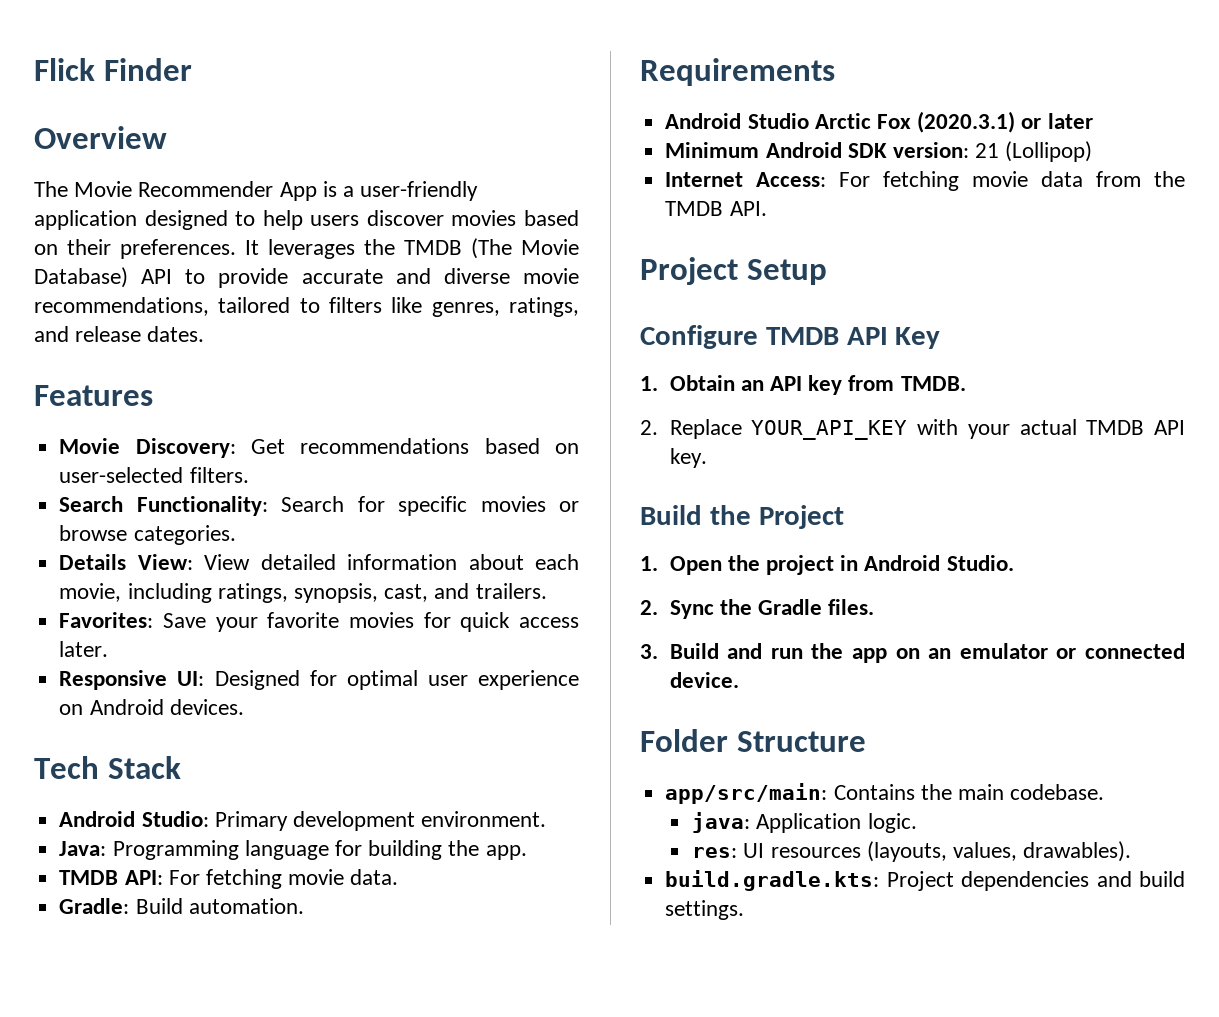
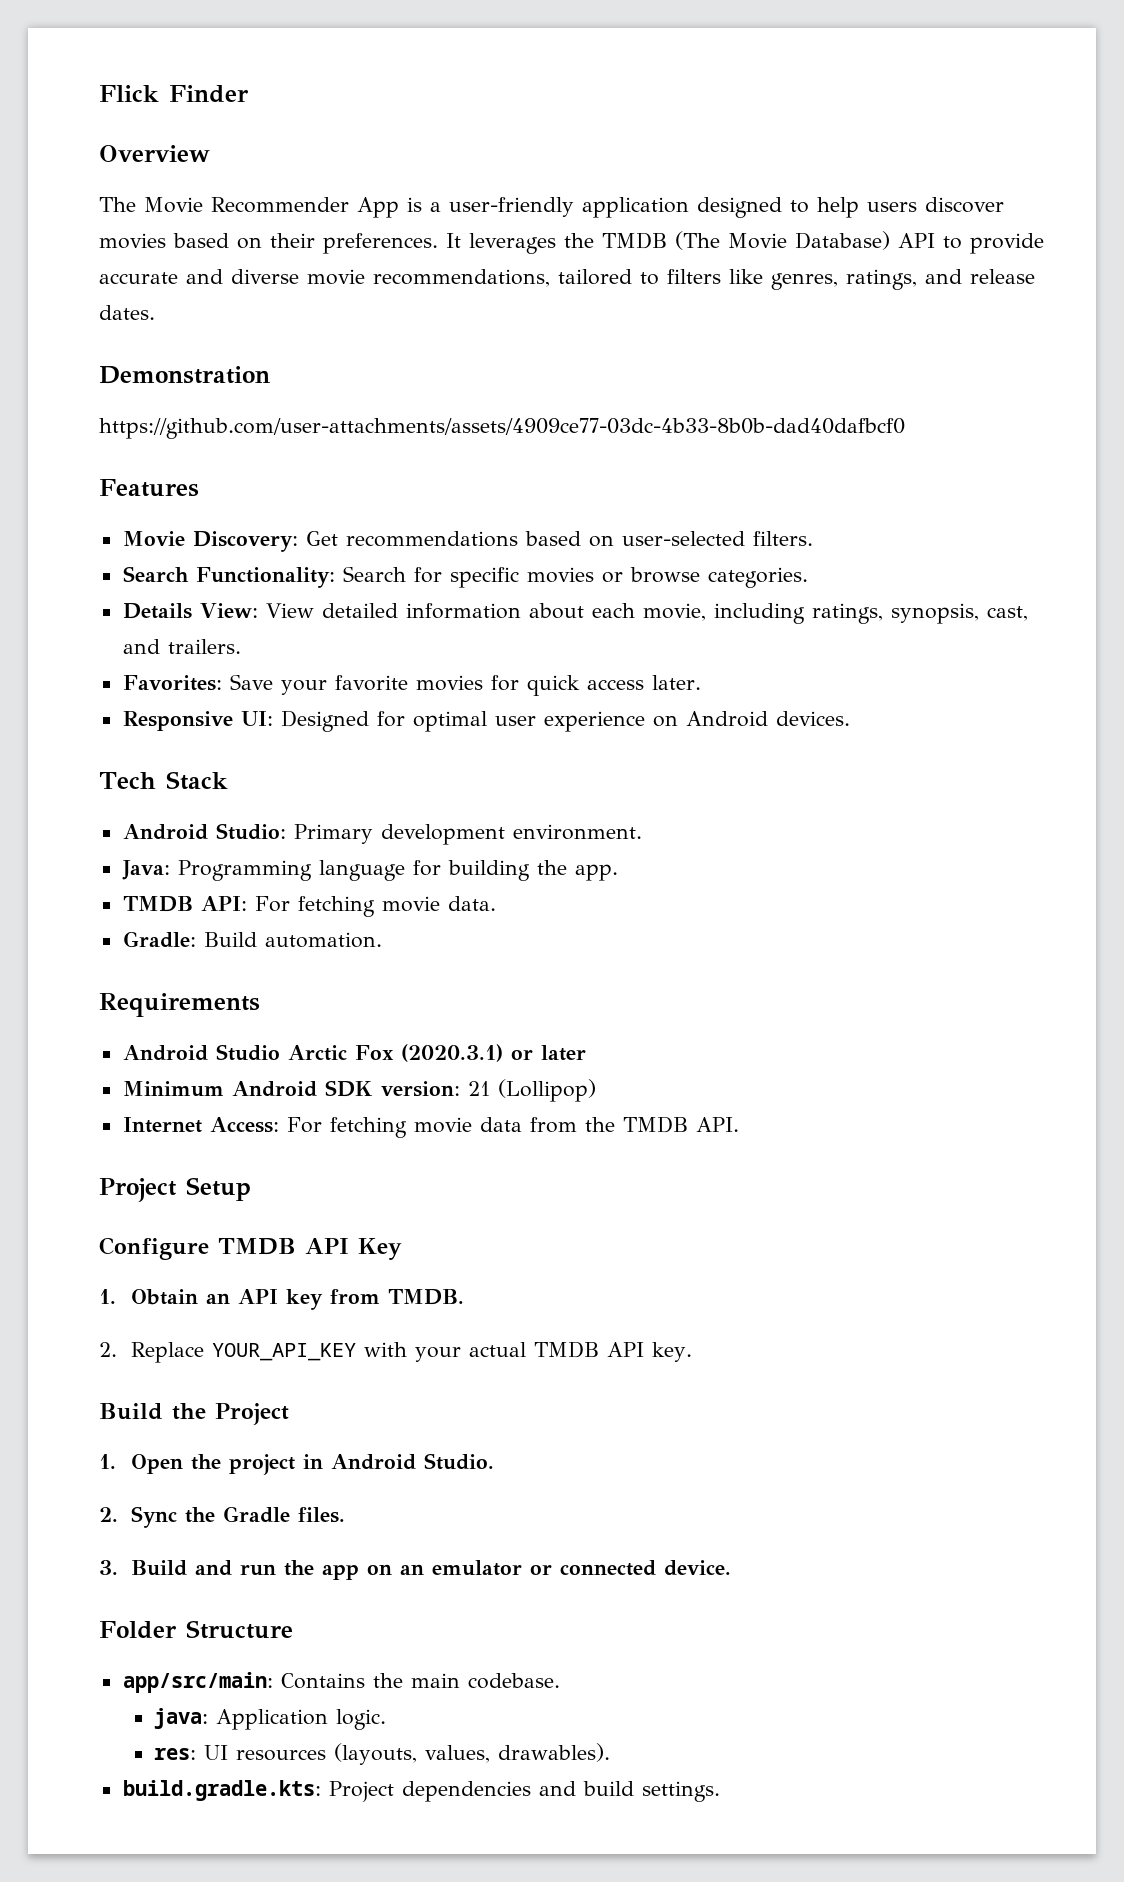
(205, 334) none -> [99,366,270,384] [99,418,905,439] // Demonstration // https://github.com/user-attachments/assets/4909ce77-03dc-4b33-8b0b-dad40dafbcf0

